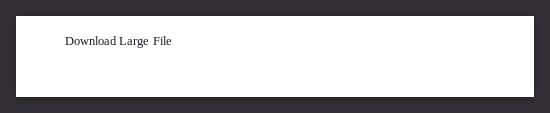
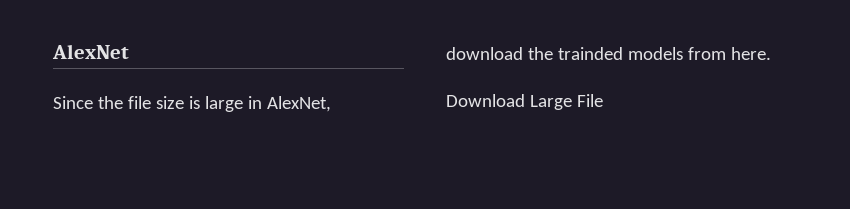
(65, 40) none -> [52,44,129,59] [53,96,331,112] [446,47,771,60] AlexNet // Since the file size is large in AlexNet, download the trainded models from here. //

